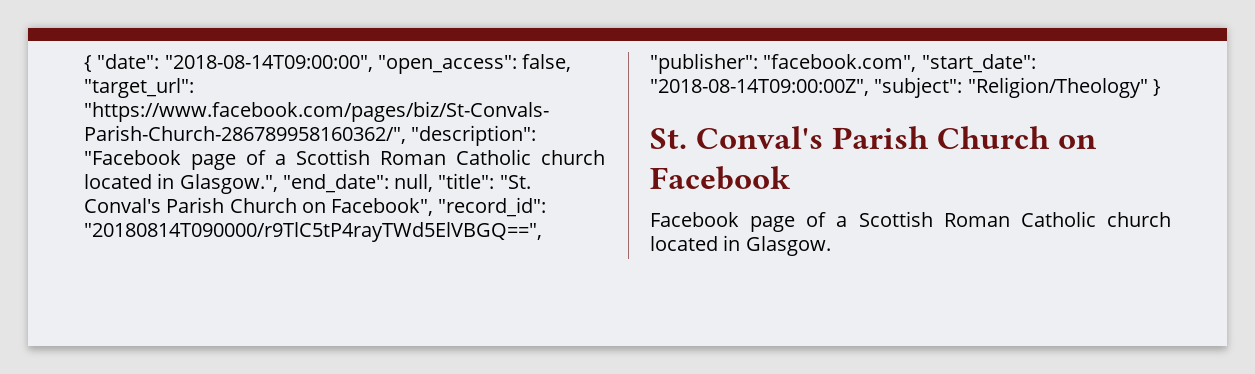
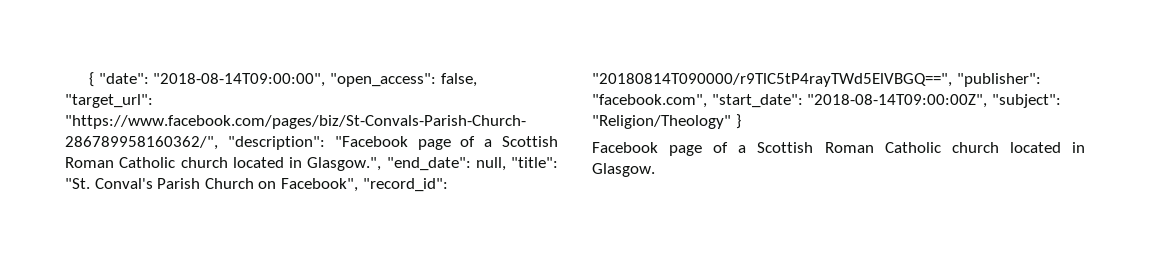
[650,126,1097,149] [650,166,790,190] // St. Conval's Parish Church on Facebook -> (741, 121) none

